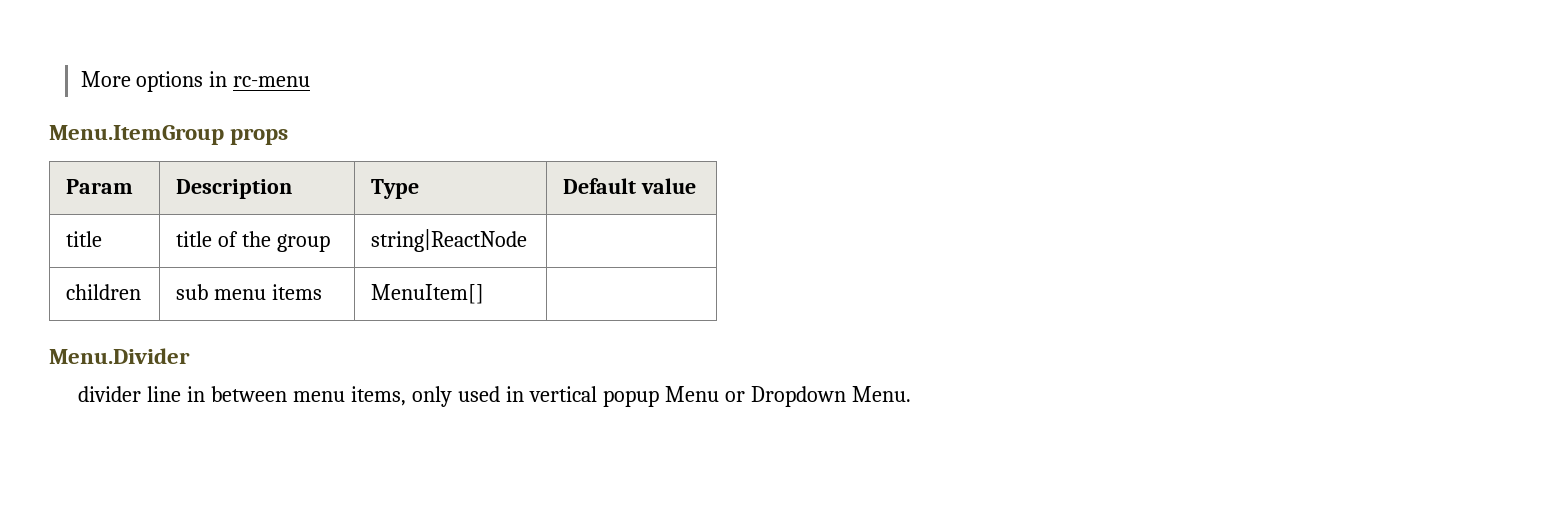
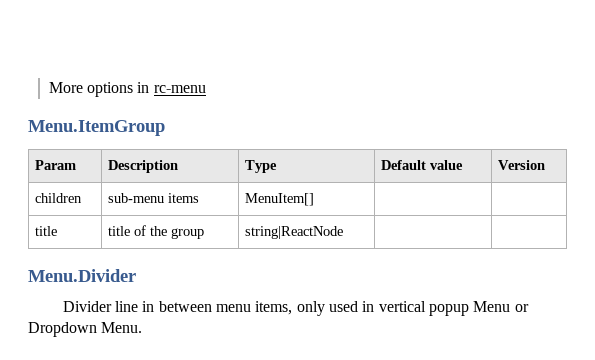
[230,128,289,145] props -> (165, 128) none
(697, 186) none -> [498,160,546,170] [35,193,83,203] [108,193,200,203] [245,193,315,206] | Version // children | sub-menu items | MenuItem[] | |
[66,284,142,300] [176,284,323,300] [371,284,485,304] // children | sub menu items | MenuItem[] -> (344, 232) none
[78,386,142,402] divider -> [62,301,112,312] Divider

